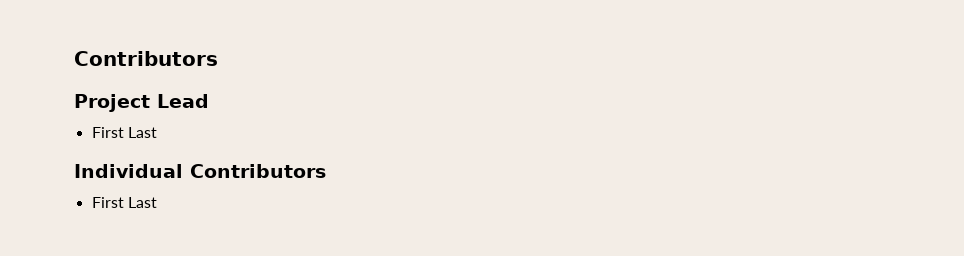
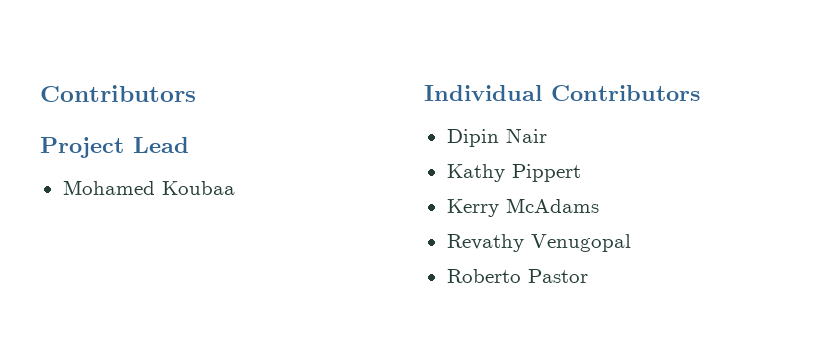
[91,127,157,138] First Last -> [62,180,235,195] Mohamed Koubaa
[91,197,157,208] First Last -> [446,128,547,147] [446,164,581,182] [446,198,599,217] [446,234,631,252] [446,269,588,283] Dipin Nair // Kathy Pippert // Kerry McAdams // Revathy Venugopal // Roberto Pastor

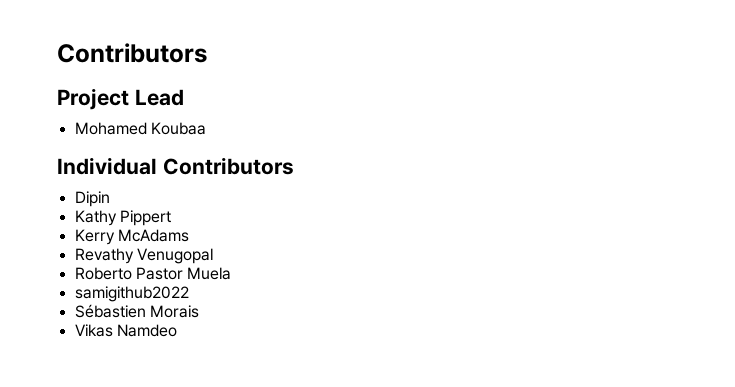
[505,128,547,143] Nair -> (110, 199) none
(588, 276) none -> [187,267,232,280] [74,286,189,302] [74,304,199,318] [74,324,177,337] Muela // samigithub2022 // Sébastien Morais // Vikas Namdeo

